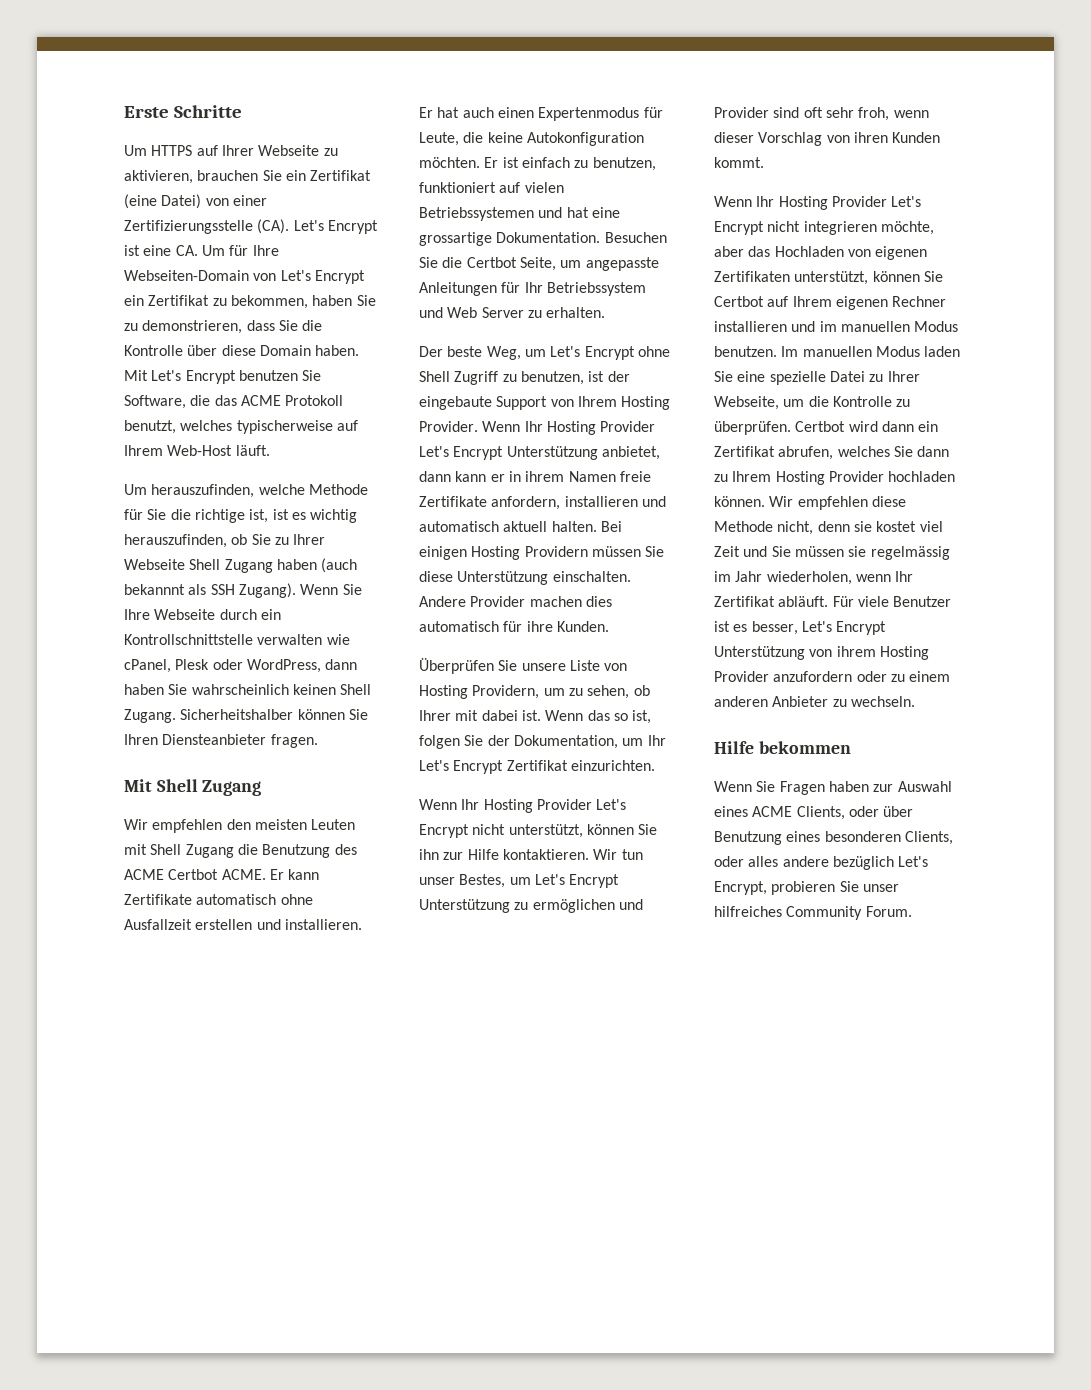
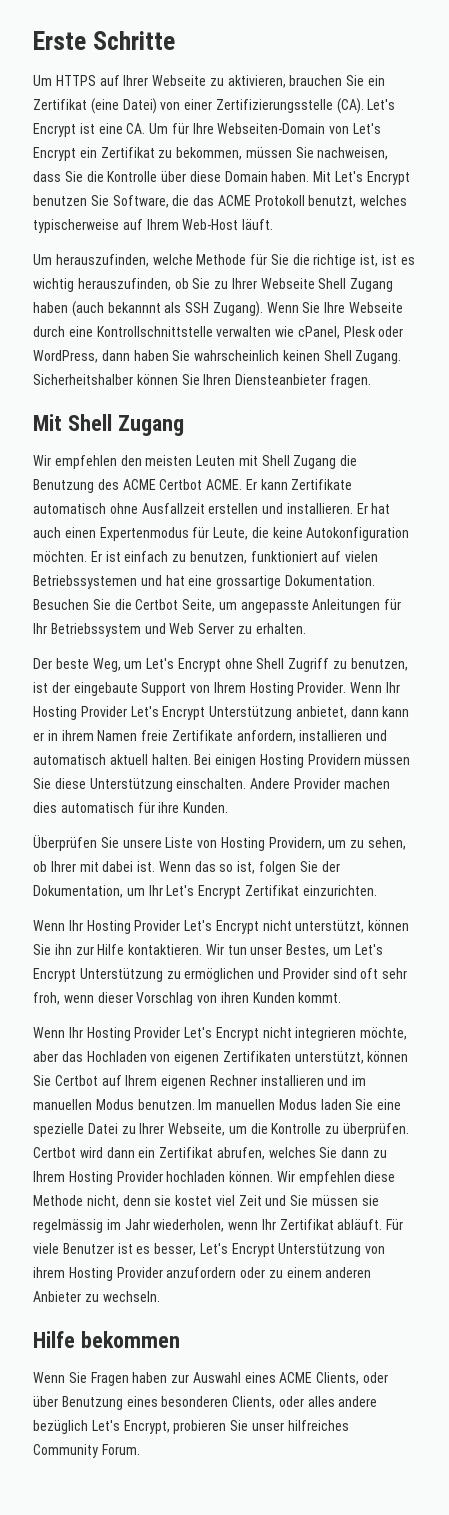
[312,295,376,306] [124,320,243,334] haben Sie zu demonstrieren, -> [245,147,389,160] müssen Sie nachweisen,
[260,609,281,620] ein -> [68,326,93,337] eine

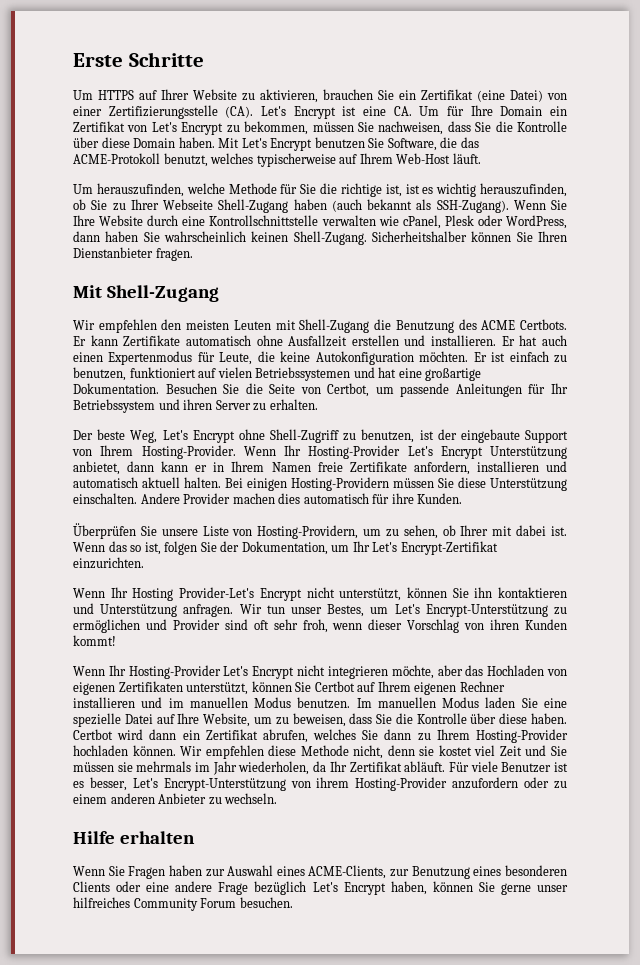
[152,75,207,86] Webseite -> [193,89,237,100] Website
[217,123,326,134] Webseiten-Domain -> [500,106,568,116] [73,121,125,132] Domain ein Zertifikat
[79,147,155,158] ein Zertifikat -> (224, 128) none
[217,195,305,206] ACME Protokoll -> [73,153,160,164] ACME-Protokoll
[318,278,394,292] [33,301,263,317] Shell Zugang haben (auch bekannnt als SSH Zugang). -> [218,199,509,213] Shell-Zugang haben (auch bekannt als SSH-Zugang).
[349,302,404,313] Webseite -> [99,215,144,226] Website
[323,350,402,364] Shell Zugang. -> [293,231,367,245] Shell-Zugang.
[235,374,327,385] Diensteanbieter -> [73,247,153,258] Dienstanbieter
[67,414,184,436] Shell Zugang -> [106,285,219,302] Shell-Zugang
[261,455,337,469] Shell Zugang -> [299,319,370,333] Shell-Zugang
[159,479,243,490] Certbot ACME. -> [520,319,567,330] Certbots.
[216,575,282,589] grossartige -> [425,368,482,381] großartige
[135,599,309,613] Certbot Seite, um angepasste -> [269,383,450,397] Seite von Certbot, um passende
[169,623,195,634] Web -> [183,399,213,410] ihren
[124,661,143,669] um -> (158, 436) none
[256,658,330,672] Shell Zugriff -> [270,429,339,443] Shell-Zugriff
[249,682,401,696] [33,706,127,720] Hosting Provider. Wenn Ihr Hosting Provider -> [141,445,401,459] Hosting-Provider. Wenn Ihr Hosting-Provider
[61,730,94,741] ihrem -> [231,461,265,472] Ihrem
[259,754,361,768] Hosting Providern -> [291,477,389,491] Hosting-Providern
[220,837,325,851] Hosting Providern, -> [257,525,359,539] Hosting-Providern,
[198,885,299,899] Encrypt Zertifikat -> [400,541,498,555] Encrypt-Zertifikat
[134,920,213,931] Provider Let's -> [179,587,255,598] Provider-Let's
[75,944,203,955] zur Hilfe kontaktieren. -> [497,587,567,598] [73,603,234,617] kontaktieren und Unterstützung anfragen.
[33,968,163,982] Encrypt Unterstützung -> [425,604,548,617] Encrypt-Unterstützung
[298,992,342,1003] [33,1027,181,1041] kommt. // Wenn Ihr Hosting Provider -> [73,635,116,646] [73,665,221,679] kommt! // Wenn Ihr Hosting-Provider
[121,1123,410,1137] zu Ihrer Webseite, um die Kontrolle zu überprüfen. -> [156,713,567,727] auf Ihre Website, um zu beweisen, dass Sie die Kontrolle über diese haben.
[68,1171,163,1185] Hosting Provider -> [476,729,568,743] Hosting-Provider
[33,1219,103,1233] regelmässig -> [136,761,192,772] mehrmals
[228,1222,259,1230] wenn -> [313,761,327,772] da
[231,1243,386,1257] [33,1267,163,1281] Encrypt Unterstützung von ihrem Hosting Provider -> [163,777,448,791] Encrypt-Unterstützung von ihrem Hosting-Provider
[80,1331,180,1348] bekommen -> [119,831,195,844] erhalten
[279,1372,389,1385] [33,1396,378,1410] [33,1420,249,1434] ACME Clients, oder über Benutzung eines besonderen Clients, oder alles andere bezüglich Let's Encrypt, probieren Sie -> [308,865,567,879] [73,881,531,895] ACME-Clients, zur Benutzung eines besonderen Clients oder eine andere Frage bezüglich Let's Encrypt haben, können Sie gerne
[101,1444,140,1455] Forum. -> [200,897,293,908] Forum besuchen.

